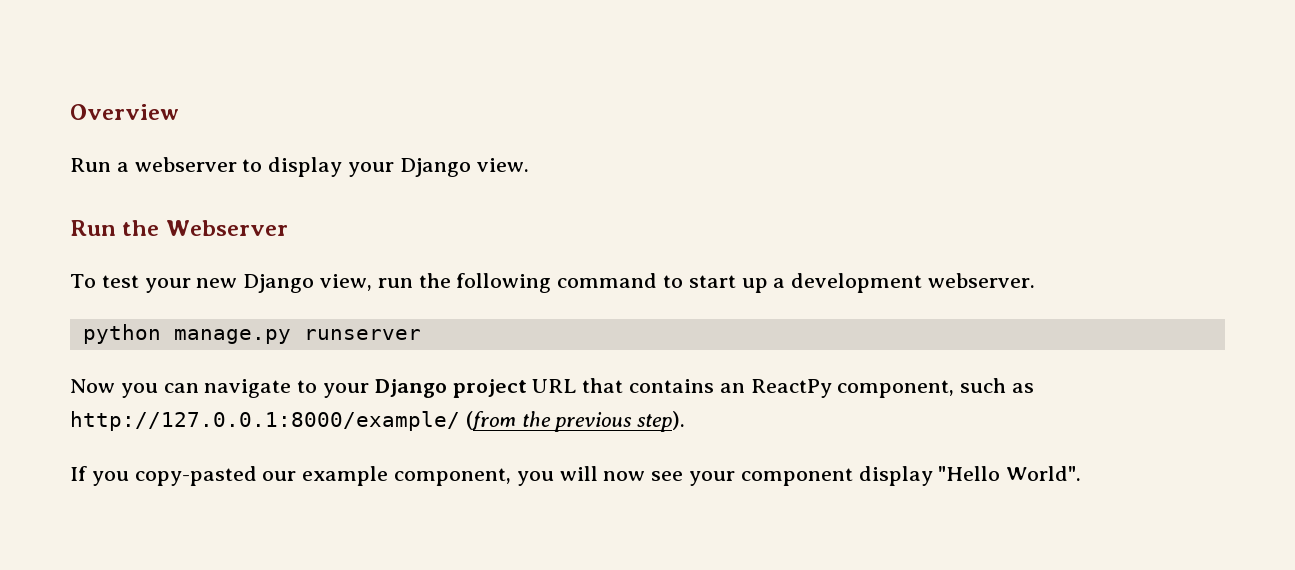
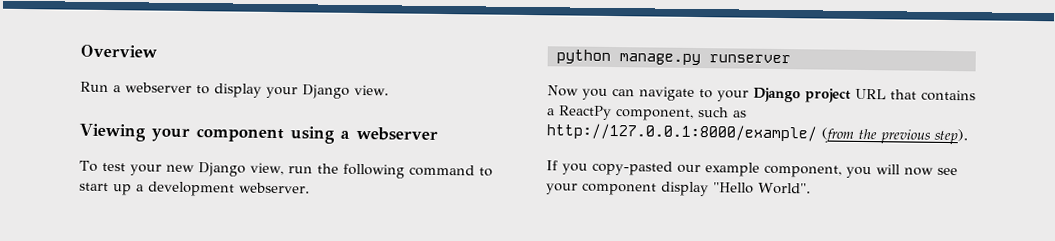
[70,220,288,236] Run the Webserver -> [79,123,438,144] Viewing your component using a webserver
[719,383,745,393] an -> [547,108,555,116] a

